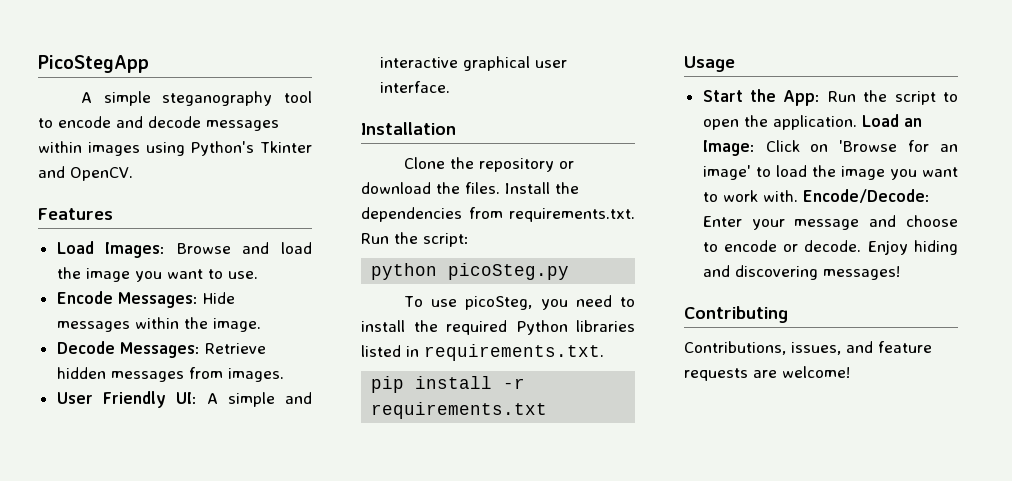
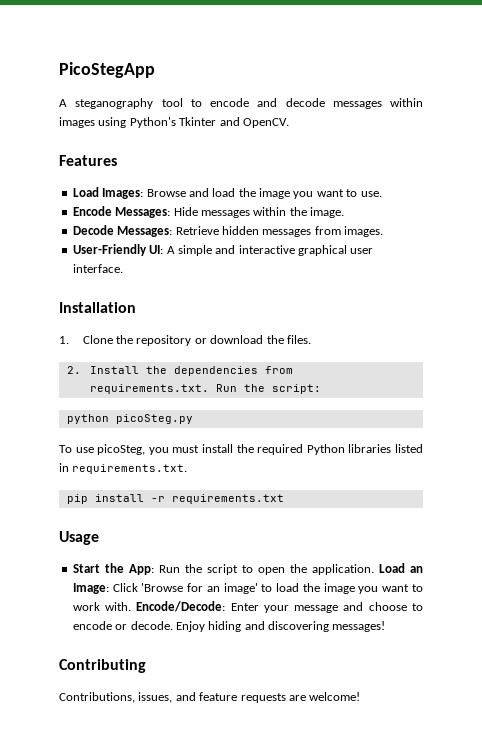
[103,91,151,106] simple -> (67, 103) none
[56,391,166,408] User Friendly -> [72,244,147,256] User-Friendly
(456, 128) none -> [59,336,69,344] 1.
(500, 188) none -> [66,366,81,374] // 2.
[575,295,635,307] need to -> [172,445,200,453] must
[810,144,829,152] on -> (138, 587) none

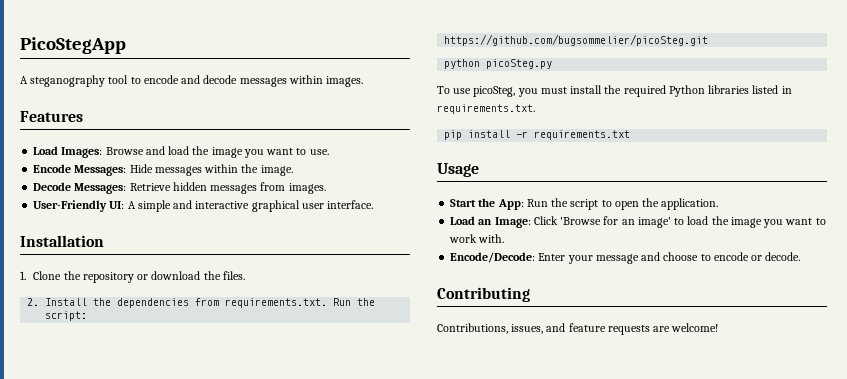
[59,117,289,128] images using Python's Tkinter and OpenCV. -> [326,76,364,87] images.
(322, 389) none -> [444,34,709,46] // https://github.com/bugsommelier/picoSteg.git
(374, 569) none -> (719, 204) //
(132, 606) none -> (505, 238) //
[175,621,386,632] Enjoy hiding and discovering messages! -> (801, 256) none

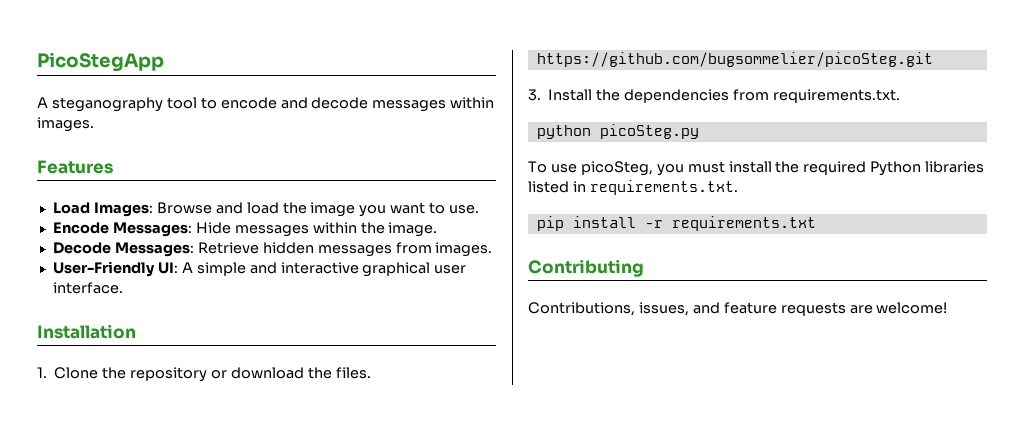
[27,298,40,306] 2. -> [536,52,933,67] [528,89,541,101] https://github.com/bugsommelier/picoSteg.git // 3.
[333,298,376,306] [45,311,88,321] [444,34,709,46] Run the script: // https://github.com/bugsommelier/picoSteg.git -> (900, 96) none
[437,163,479,177] [450,198,719,210] [450,216,826,228] [449,234,505,243] [450,252,801,264] // Usage // Start the App: Run the script to open the application. // Load an Image: Click 'Browse for an image' to load the image you want to work with. // Encode/Decode: Enter your message and choose to encode or decode. -> (816, 223) none

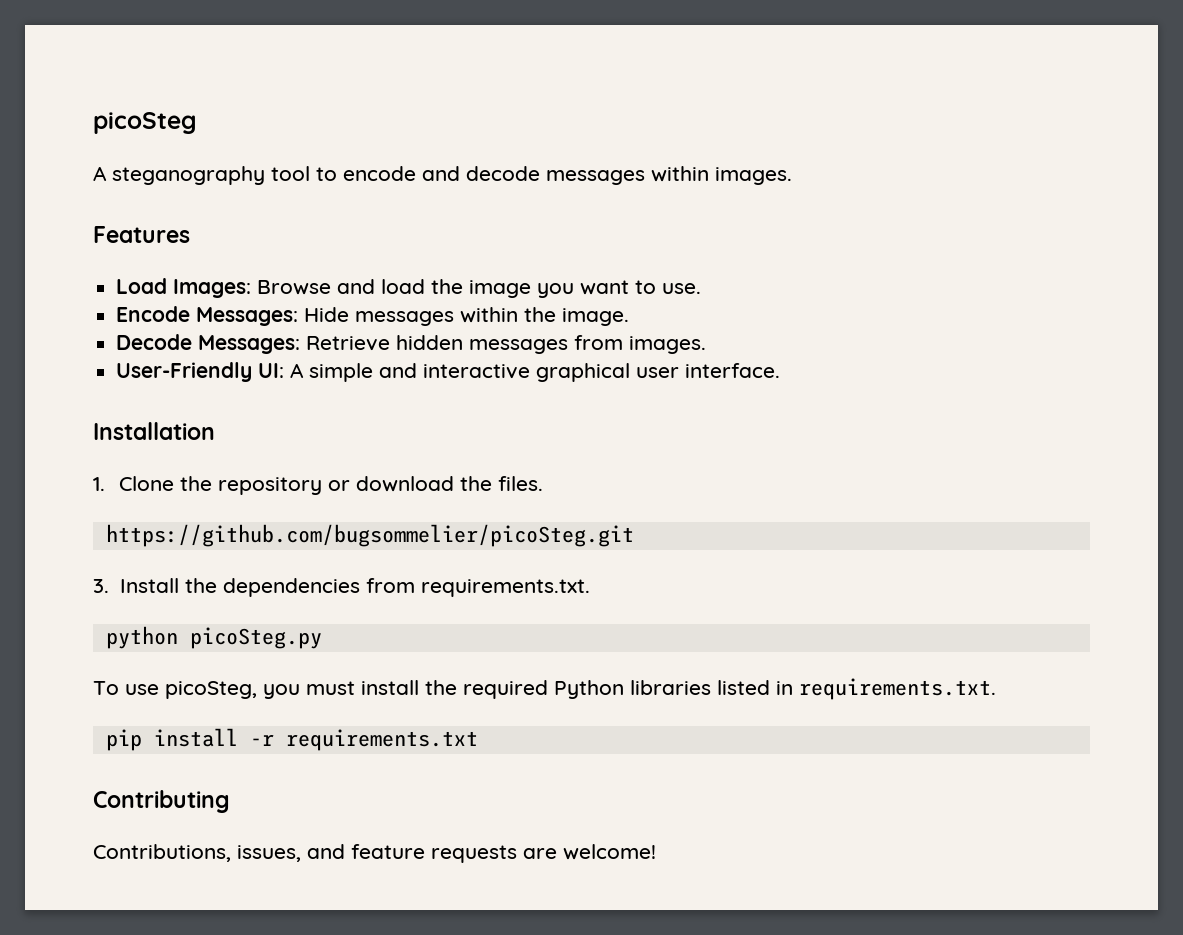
[37,52,164,72] PicoStegApp -> [93,112,197,134] picoSteg

